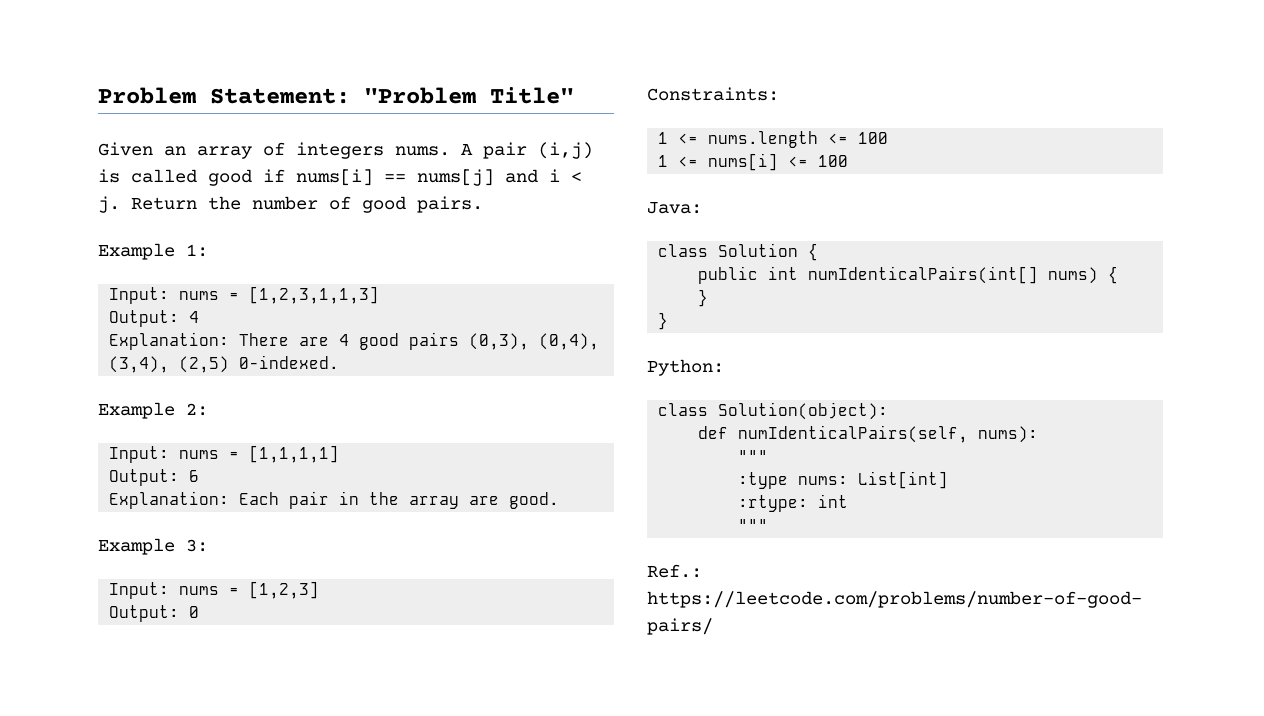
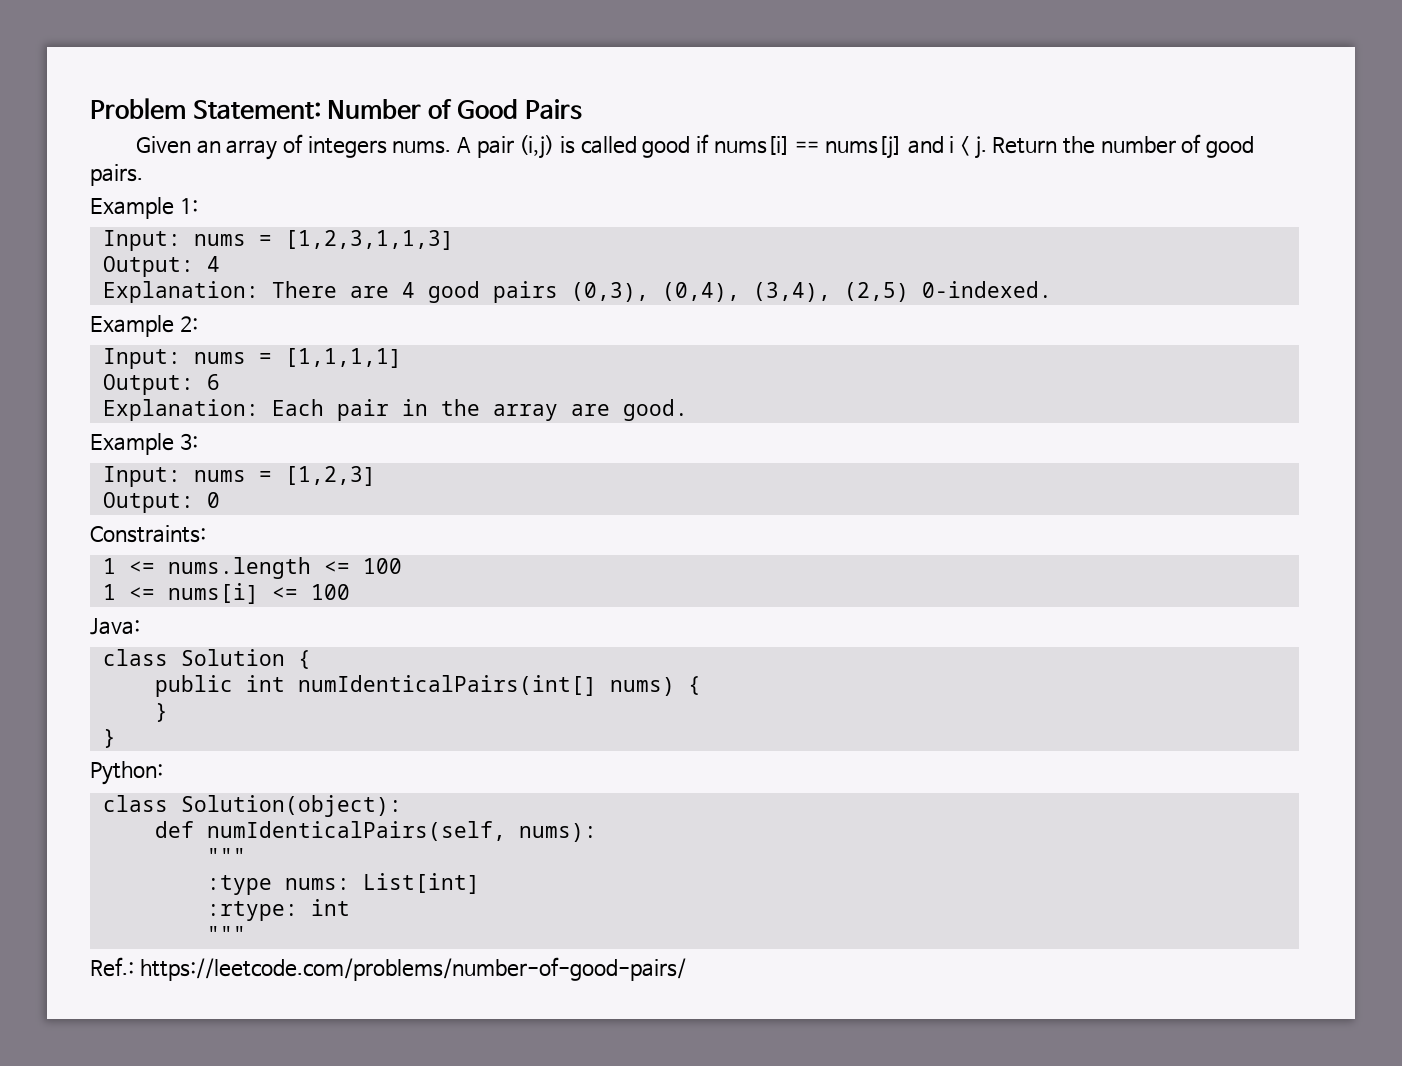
[364,87,574,104] "Problem Title" -> [327,99,583,120] Number of Good Pairs

